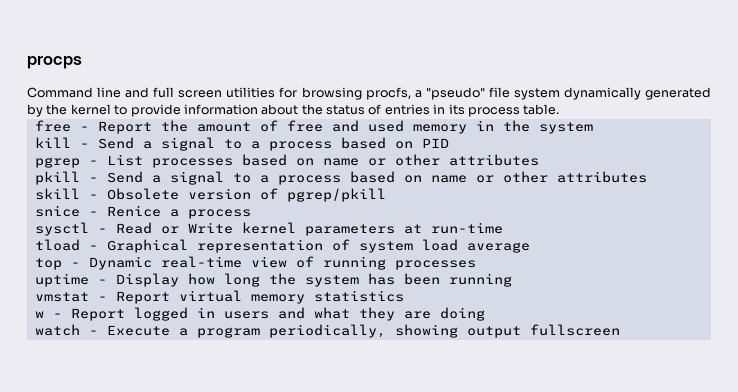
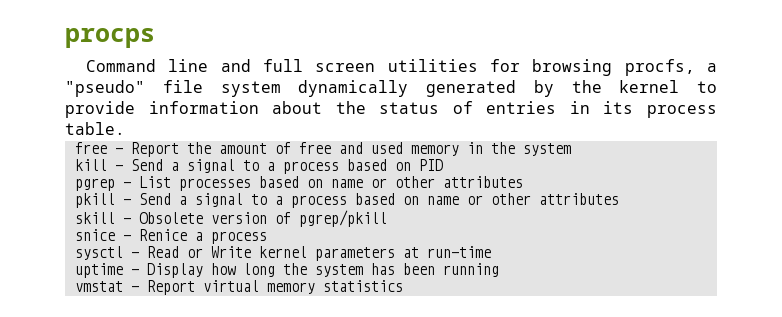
[34,239,530,253] [34,256,476,270] // tload - Graphical representation of system load average // top - Dynamic real-time view of running processes -> (491, 252) none
[34,307,485,321] [34,324,620,338] // w - Report logged in users and what they are doing // watch - Execute a program periodically, showing output fullscreen -> (403, 286) none

